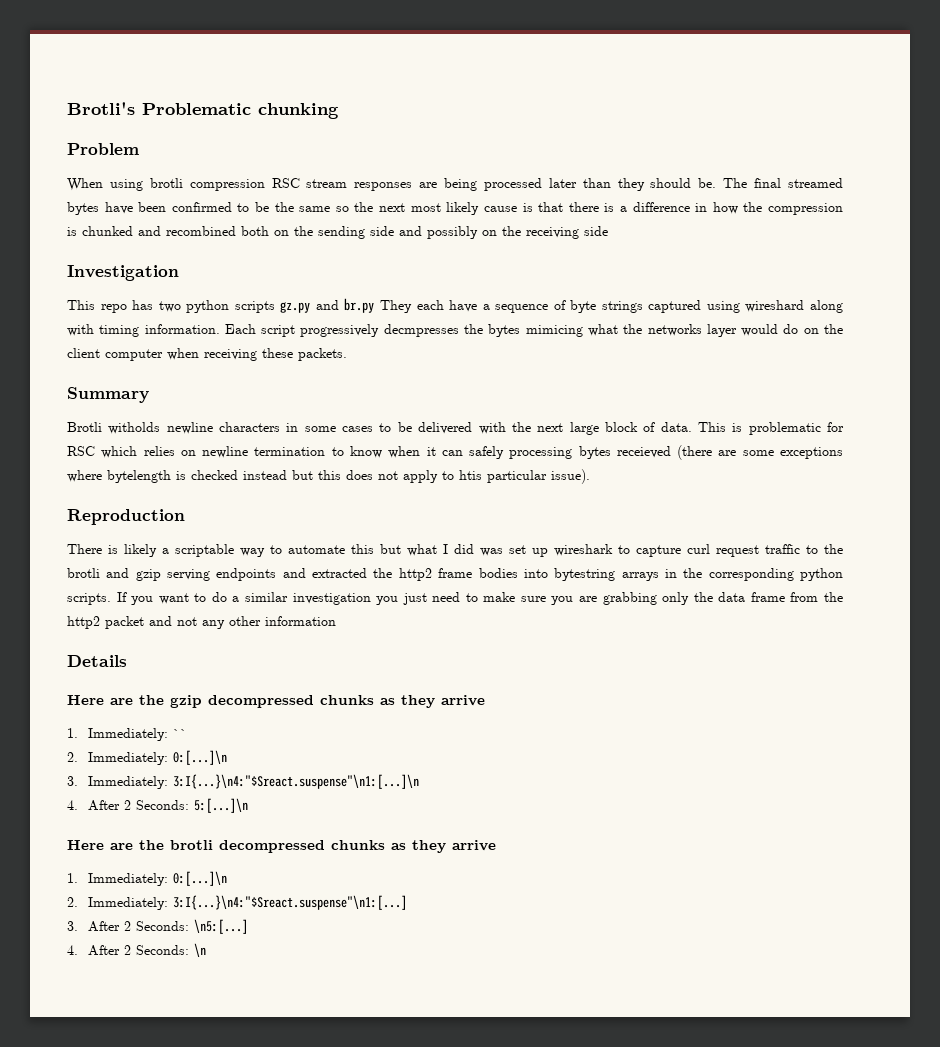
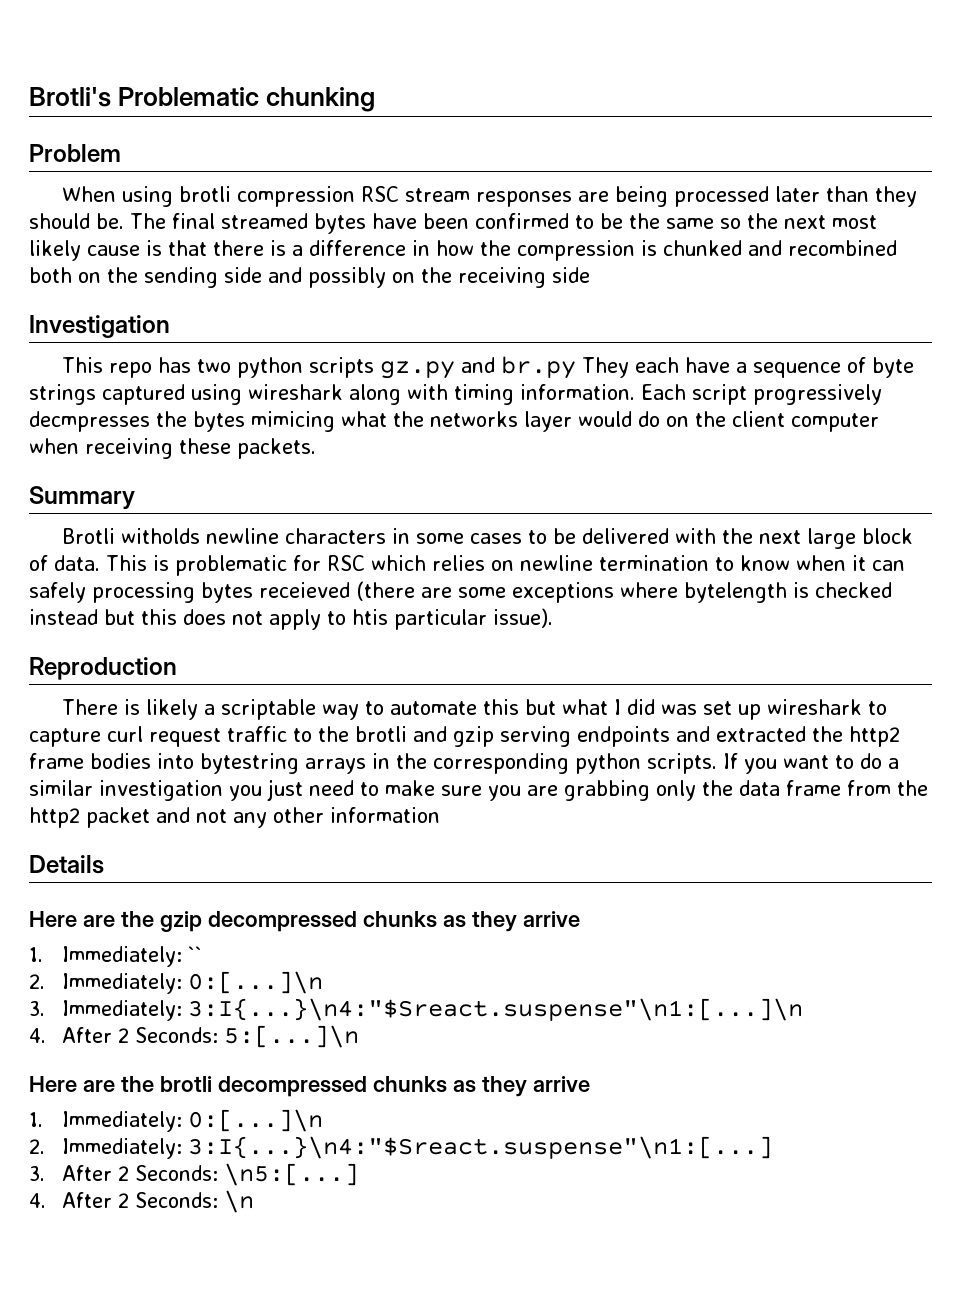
[745,300,805,312] wireshard -> [248,384,343,400] wireshark

